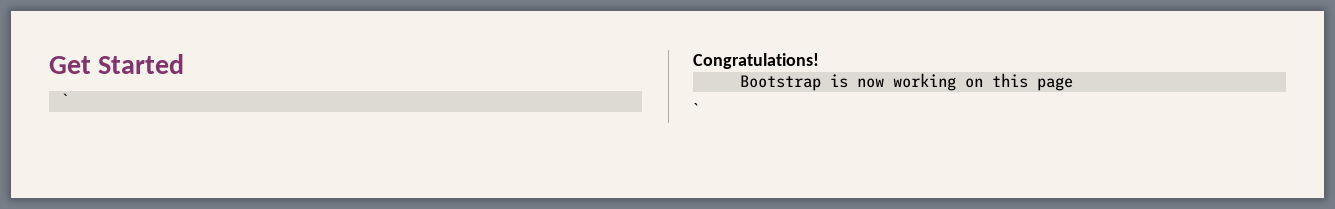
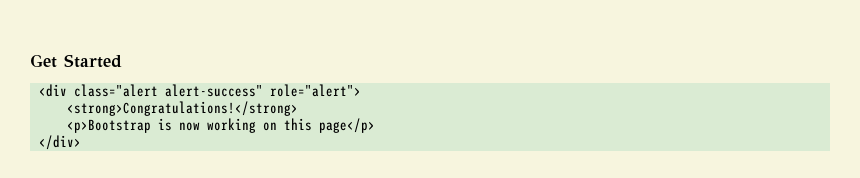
[59,93,69,106] [693,53,819,69] [739,75,821,91] ` // Congratulations! // Bootstrap -> [38,84,361,97] [66,101,298,116] [66,119,151,133] <div class="alert alert-success" role="alert"> // <strong>Congratulations!</strong> // <p>Bootstrap
[1036,77,1073,91] [693,103,698,116] page // ` -> [318,118,375,133] [38,135,81,150] page</p> // </div>

